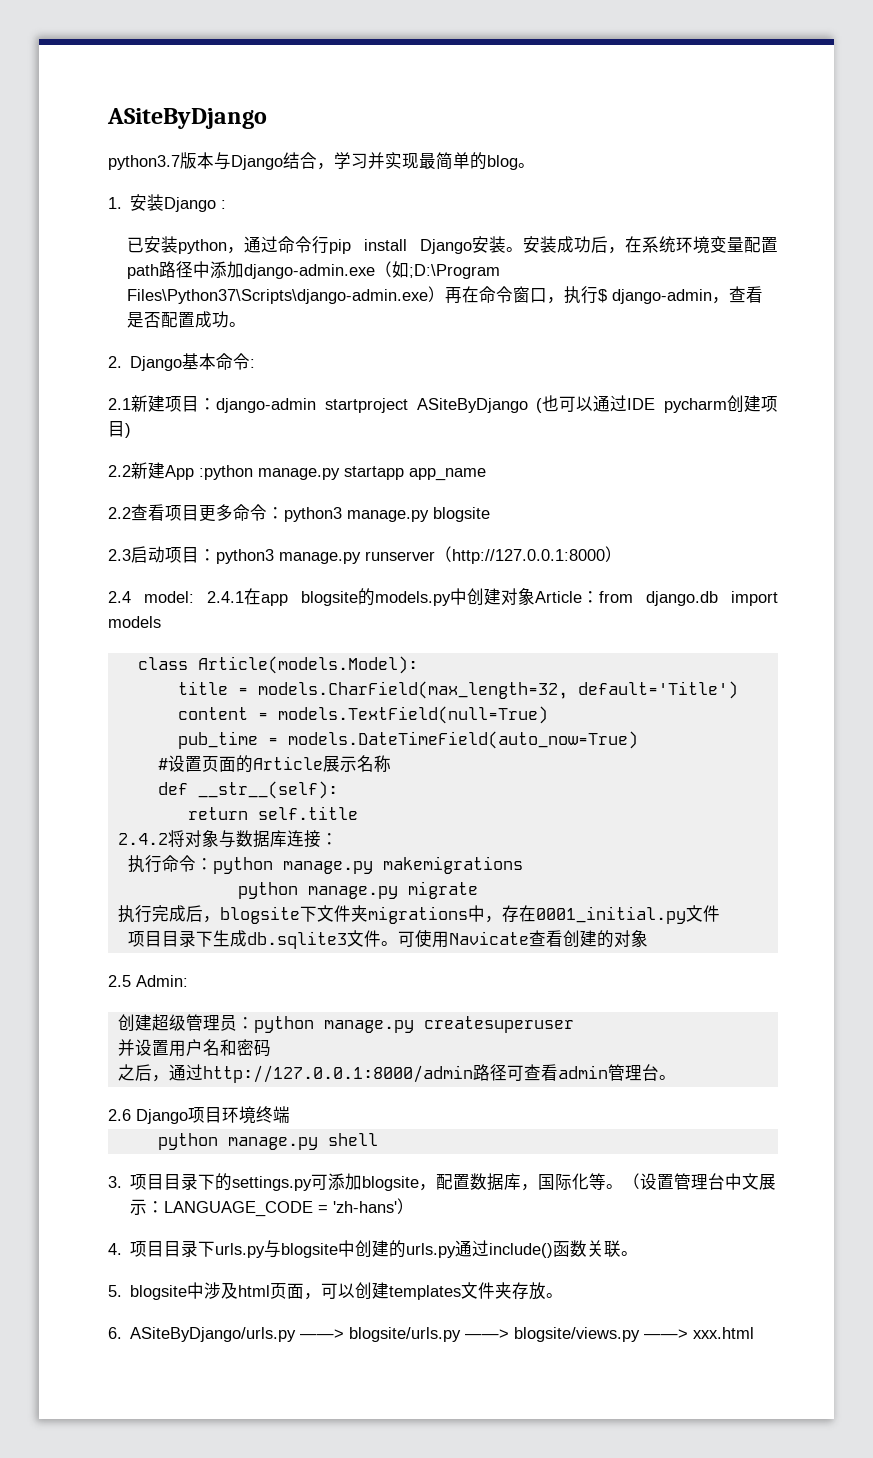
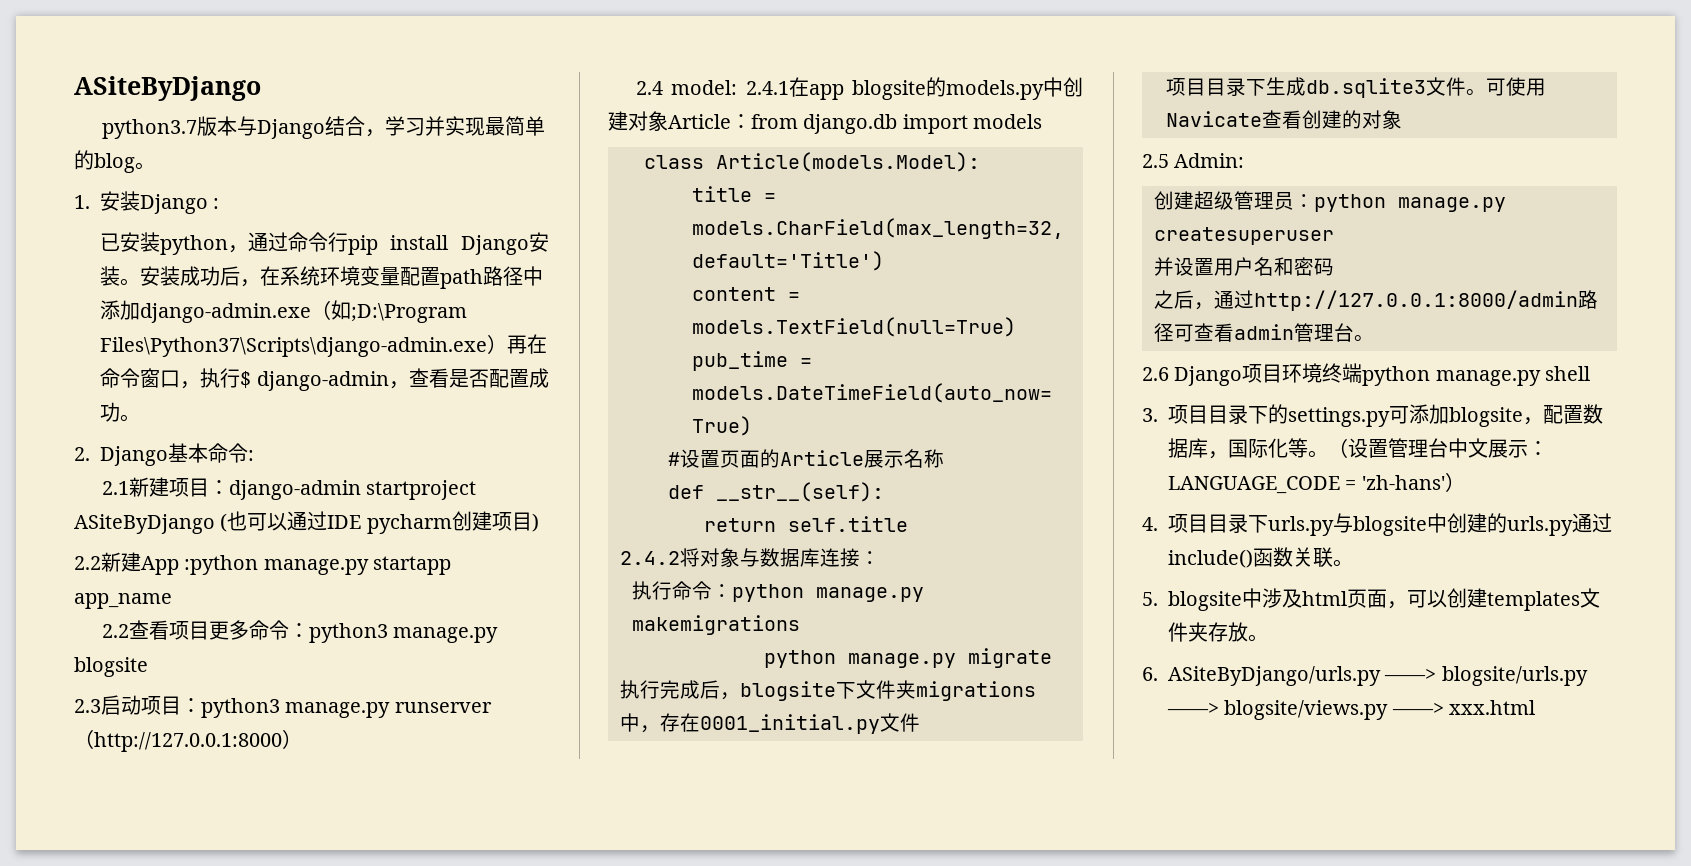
(290, 1114) // -> (1363, 373) none

